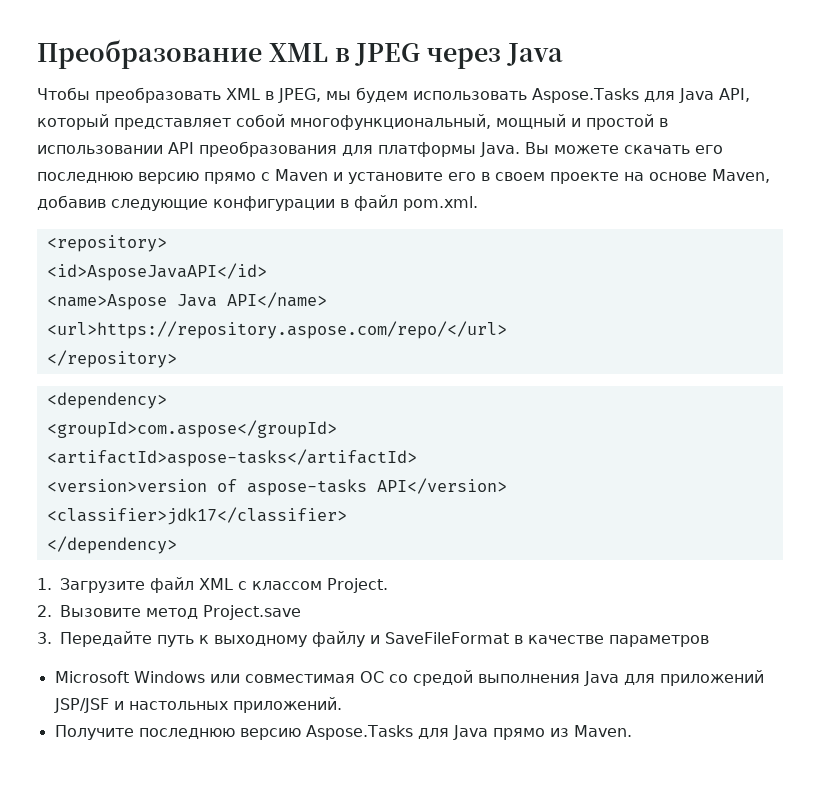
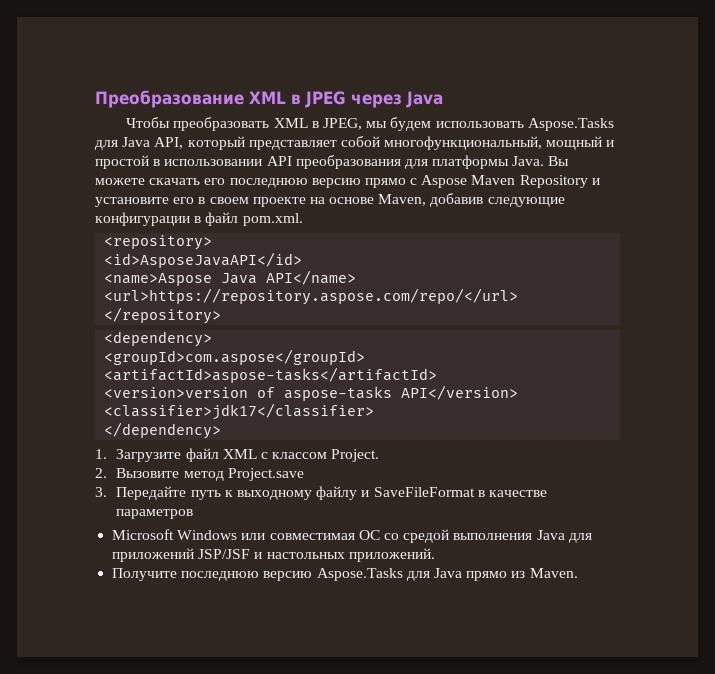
[275,169,328,181] Maven -> [421,175,588,188] Aspose Maven Repository

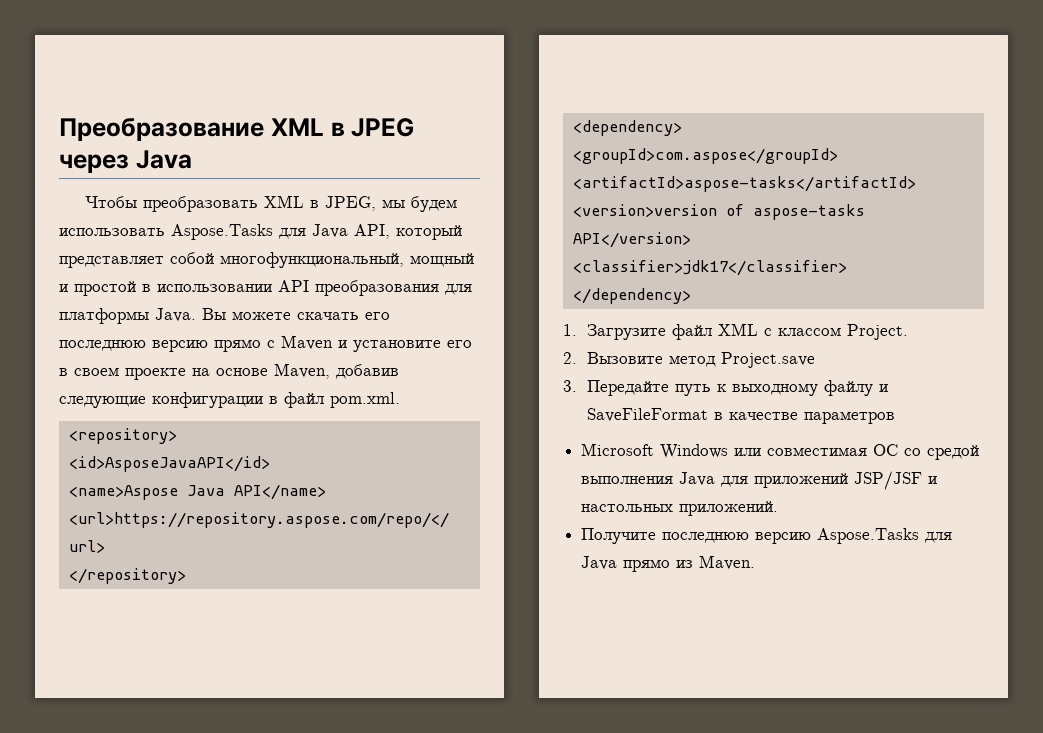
[421,175,588,188] Aspose Maven Repository -> [281,335,333,350] Maven

